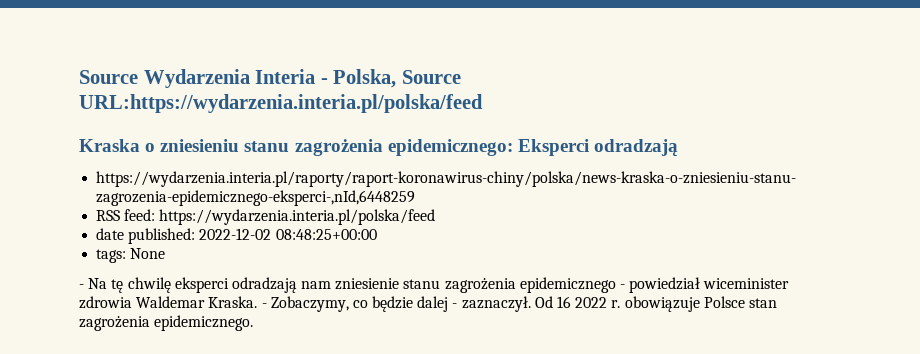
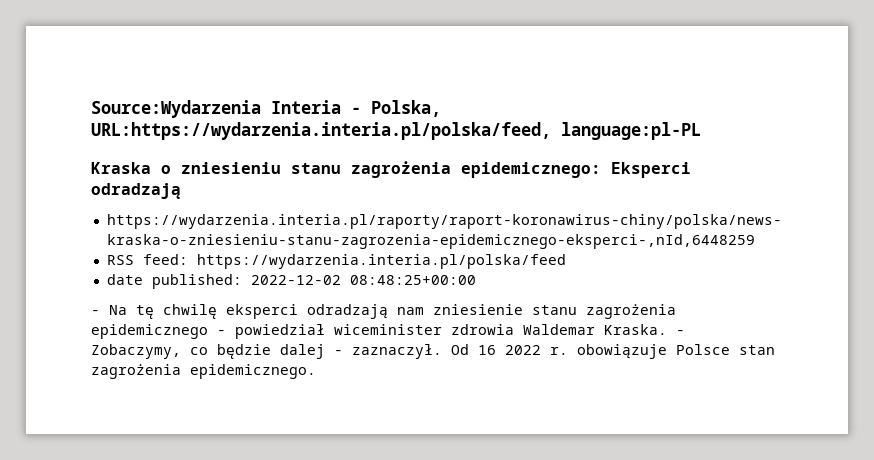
[79,69,250,88] Source Wydarzenia -> [91,100,261,118] Source:Wydarzenia
[401,70,461,84] [79,94,483,113] Source URL:https://wydarzenia.interia.pl/polska/feed -> [91,122,701,140] URL:https://wydarzenia.interia.pl/polska/feed, language:pl-PL
[96,248,166,263] // tags: None -> (476, 280) none

